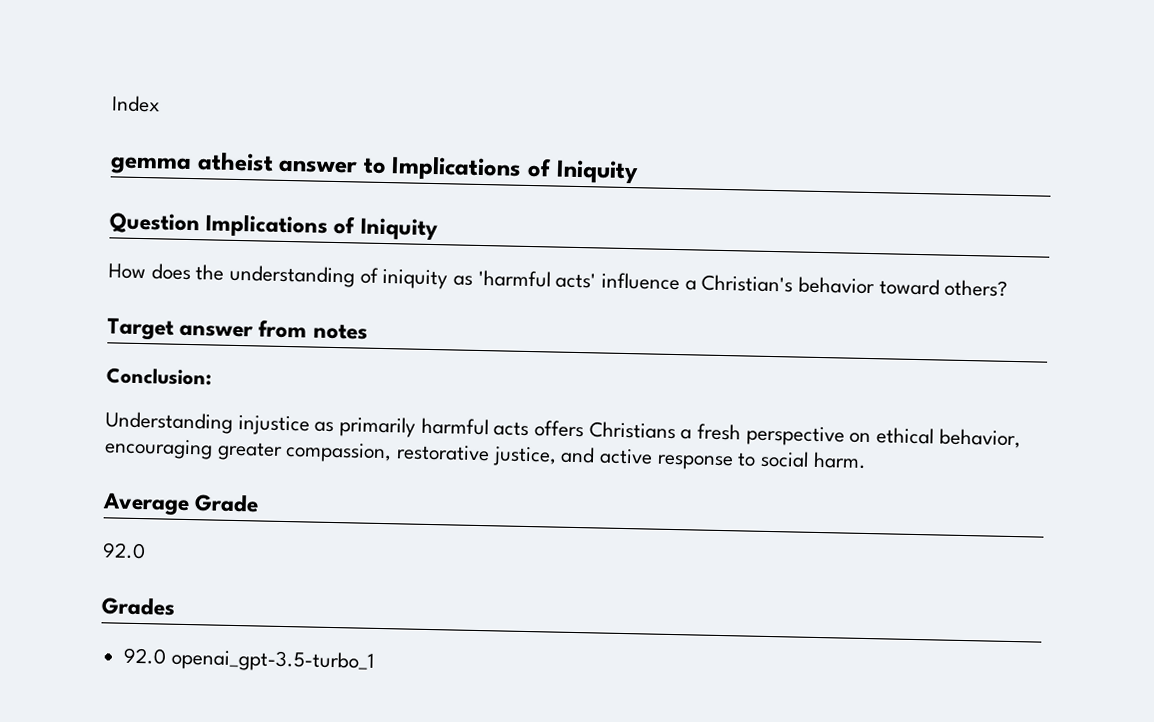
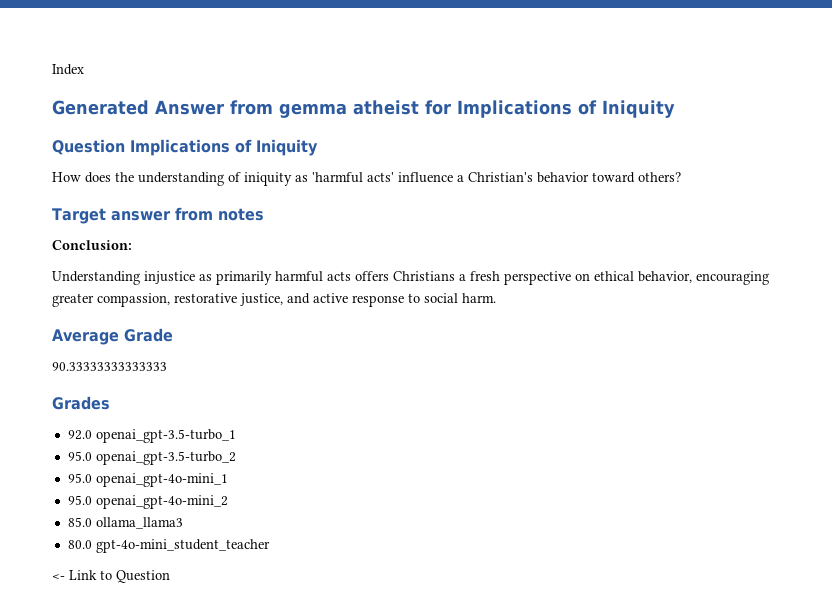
[110,152,387,176] gemma atheist answer to -> [52,100,451,118] Generated Answer from gemma atheist for
[102,542,146,560] 92.0 -> [52,362,167,371] 90.33333333333333
(374, 660) none -> [67,451,236,465] [67,473,228,487] [67,495,228,509] [67,517,183,529] [67,539,270,553] [52,570,170,583] // 95.0 openai_gpt-3.5-turbo_2 // 95.0 openai_gpt-4o-mini_1 // 95.0 openai_gpt-4o-mini_2 // 85.0 ollama_llama3 // 80.0 gpt-4o-mini_student_teacher // <- Link to Question

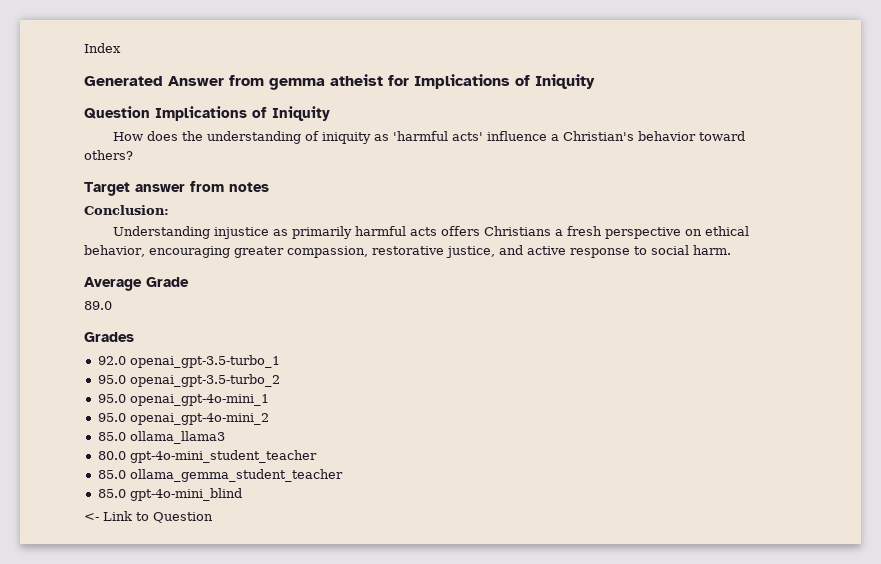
[52,362,167,371] 90.33333333333333 -> [84,301,112,310] 89.0
(270, 546) none -> [97,469,343,482] [97,488,242,501] // 85.0 ollama_gemma_student_teacher // 85.0 gpt-4o-mini_blind

